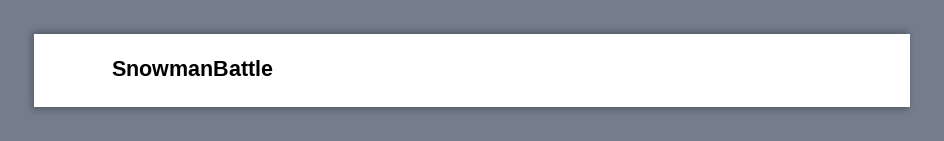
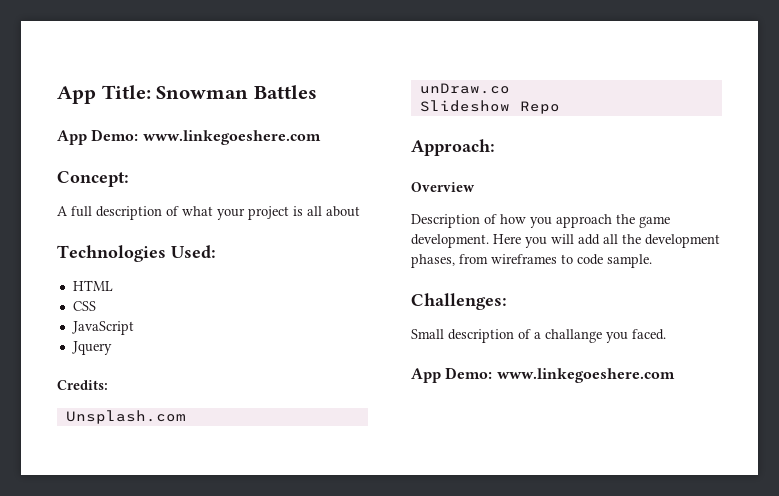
[112,60,273,76] SnowmanBattle -> [57,85,317,104] [57,129,321,145] [57,171,129,187] [57,206,360,220] [57,245,216,262] [72,280,113,291] [72,301,96,311] [71,321,134,335] [71,341,112,355] [57,380,108,390] [65,410,186,424] [419,83,510,94] [419,100,560,114] [411,139,495,156] [411,182,475,192] [411,214,670,228] [411,234,720,248] [411,254,652,268] [411,293,507,310] [411,329,666,343] [411,367,675,383] App Title: Snowman Battles // App Demo: www.linkegoeshere.com // Concept: // A full description of what your project is all about // Technologies Used: // HTML // CSS // JavaScript // Jquery // Credits: // Unsplash.com // unDraw.co // Slideshow Repo // Approach: // Overview // Description of how you approach the game development. Here you will add all the development phases, from wireframes to code sample. // Challenges: // Small description of a challange you faced. // App Demo: www.linkegoeshere.com

